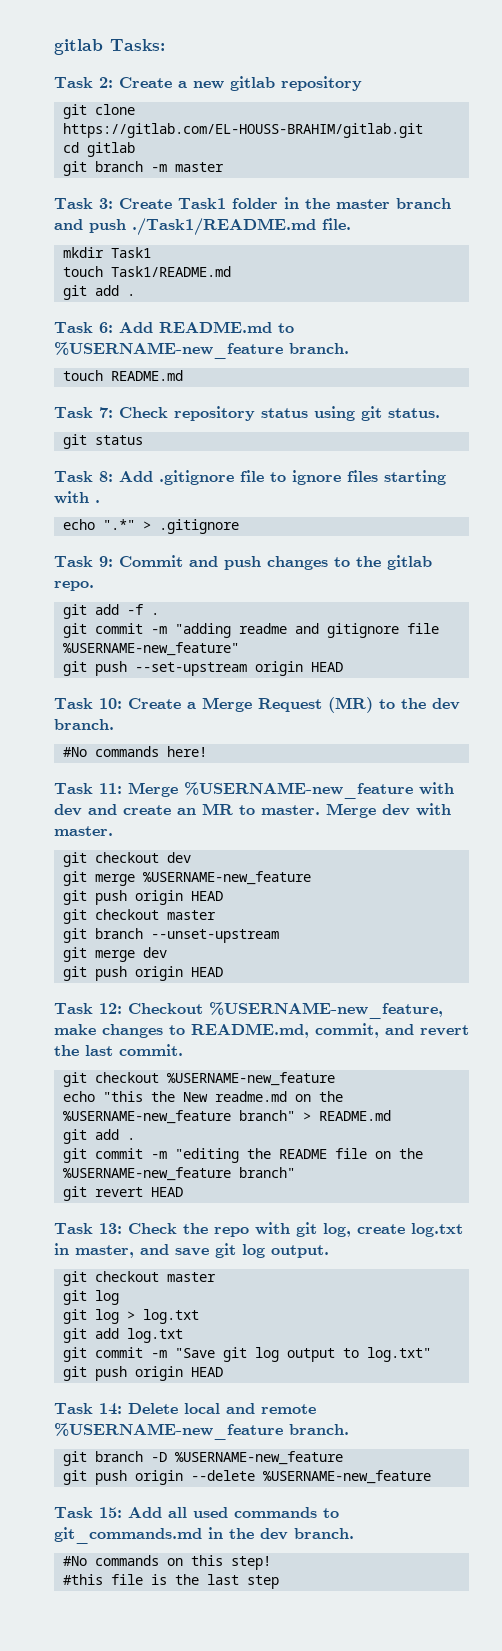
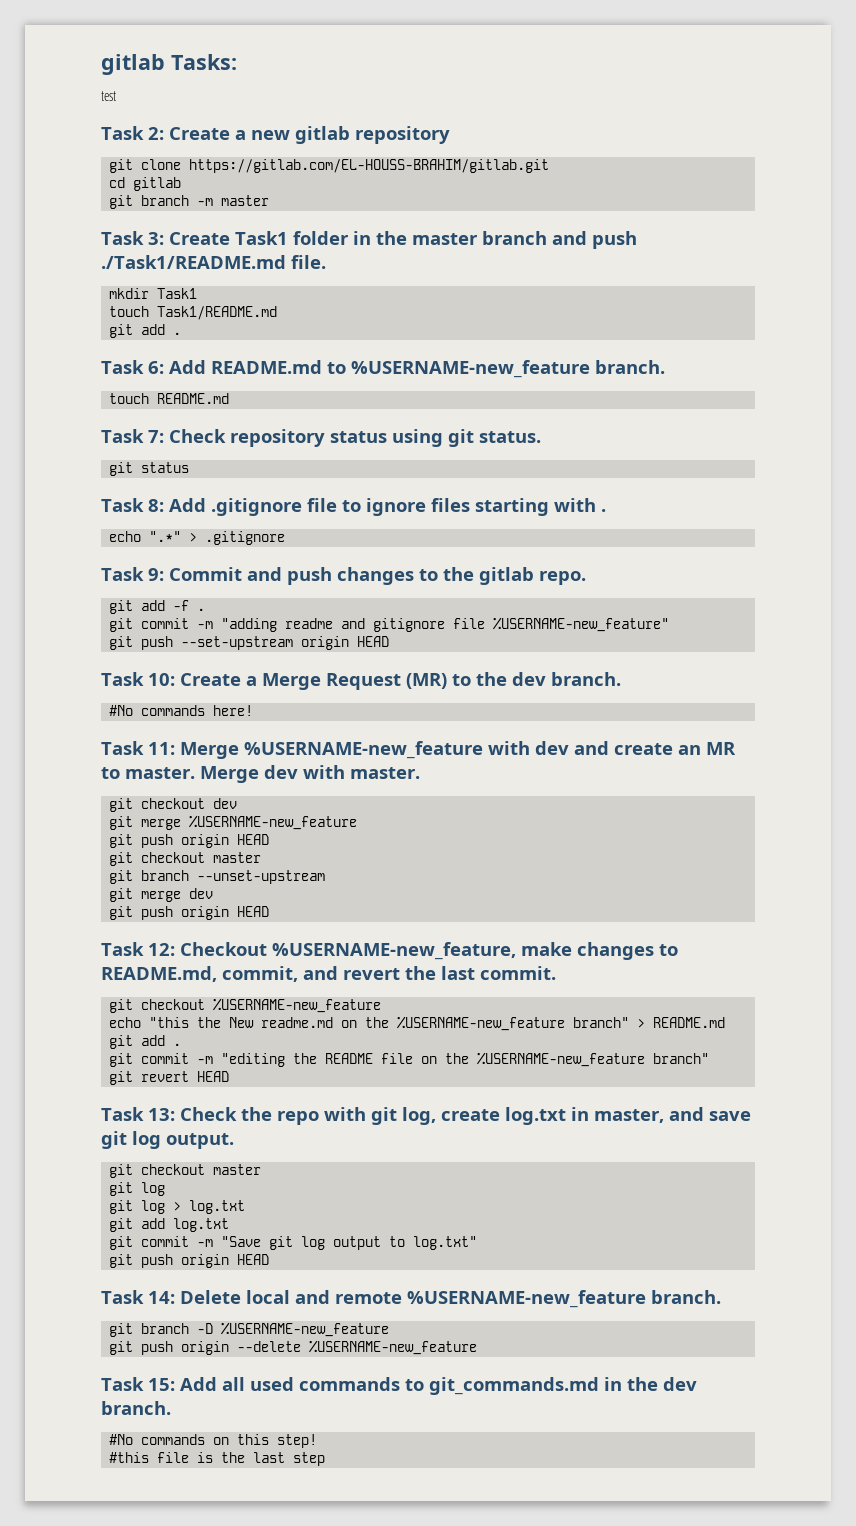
(165, 45) none -> [101,91,116,101] // test

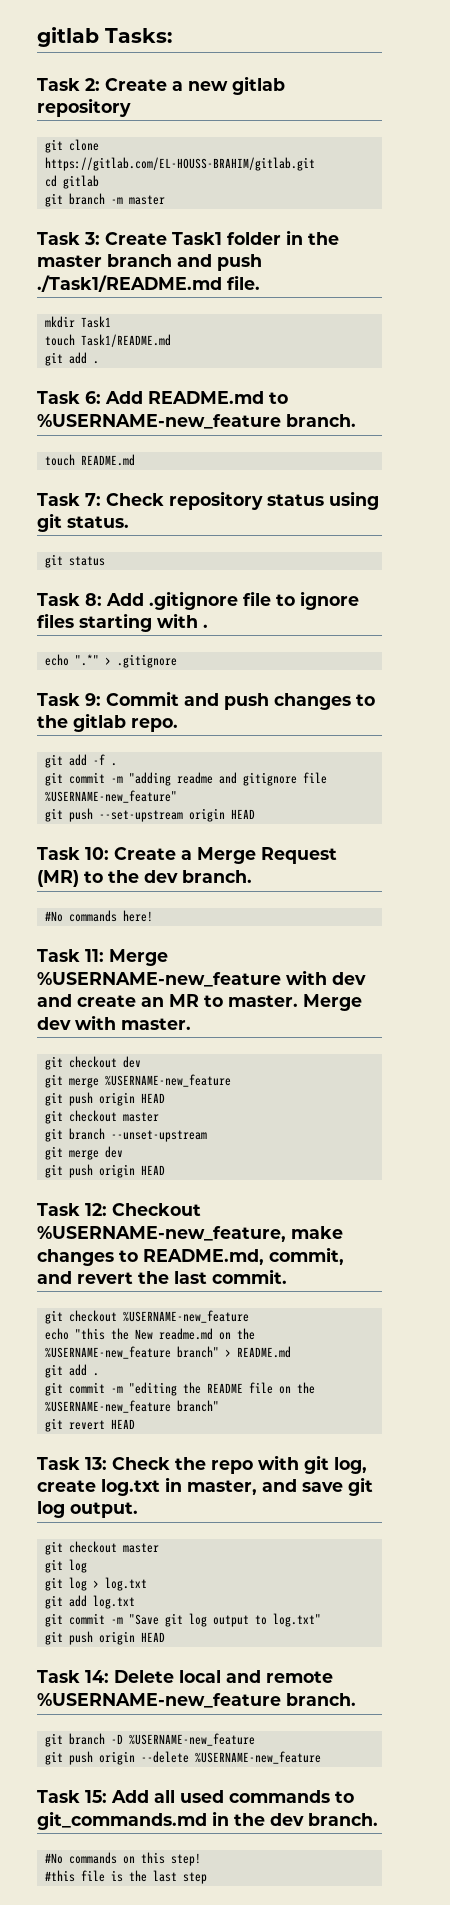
[101,91,116,101] // test -> (172, 35) none

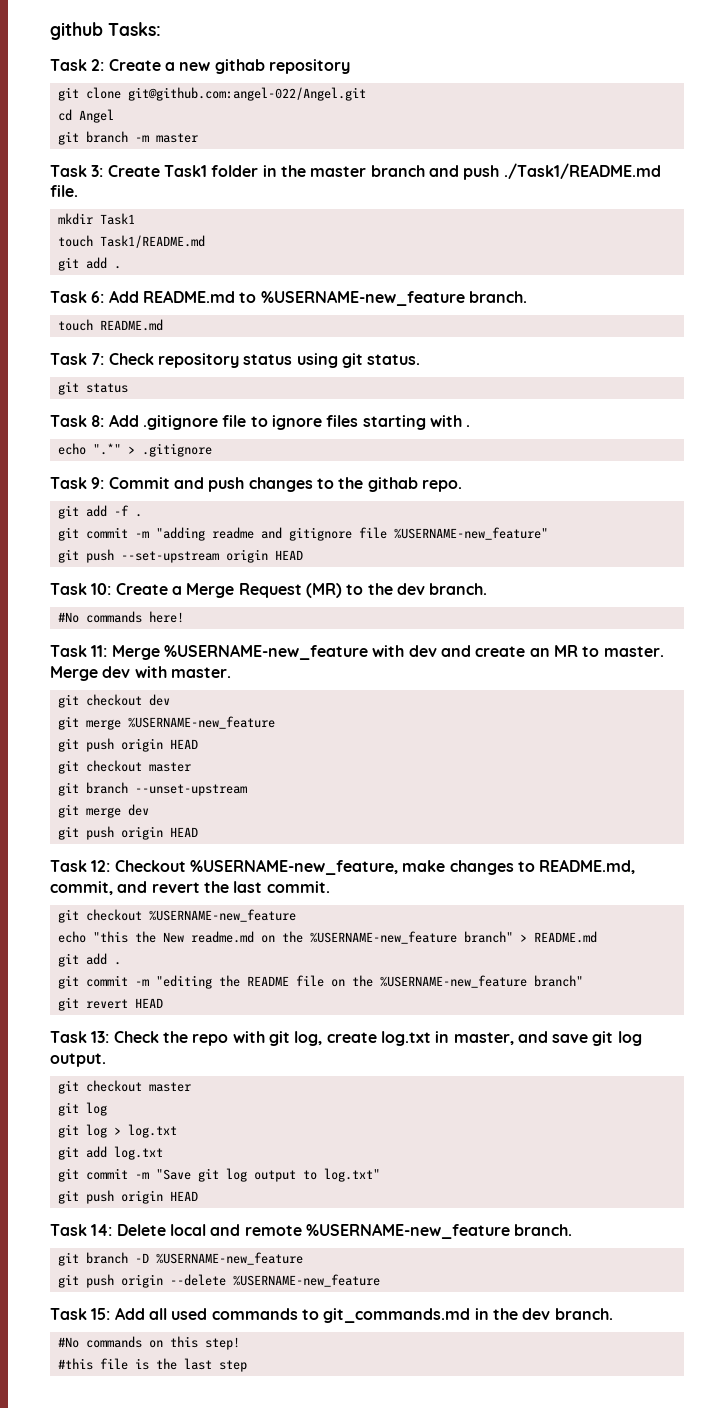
[37,27,99,47] gitlab -> [50,22,103,40] github
[232,76,285,95] gitlab -> [214,59,265,74] githab
[44,157,315,171] https://gitlab.com/EL-HOUSS-BRAHIM/gitlab.git -> [127,87,366,101] git@github.com:angel-022/Angel.git
[62,175,99,189] gitlab -> [78,109,114,123] Angel
[73,713,126,732] gitlab -> [367,477,418,492] githab

